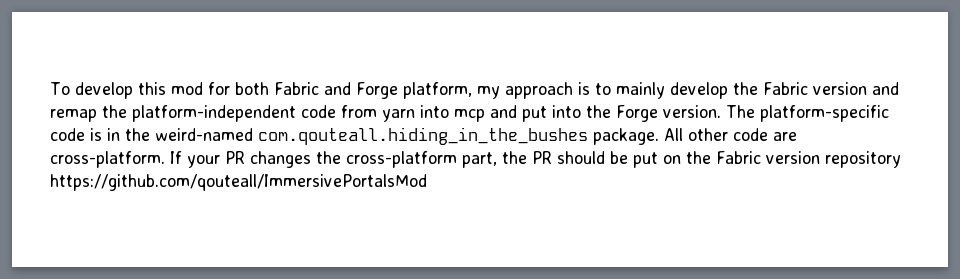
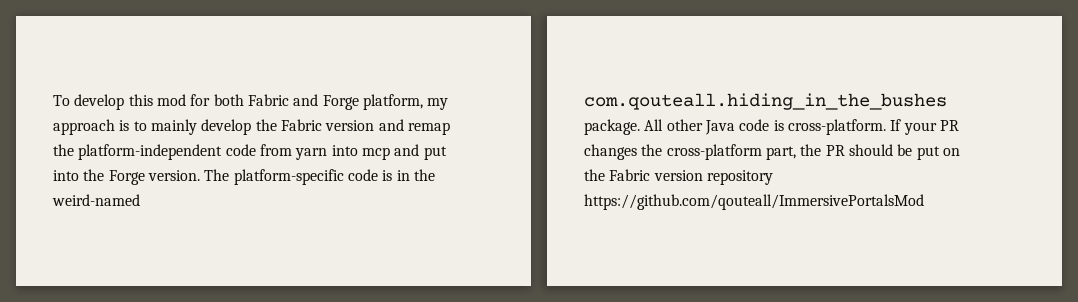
[733,128,797,141] code are -> [704,119,784,135] Java code is

